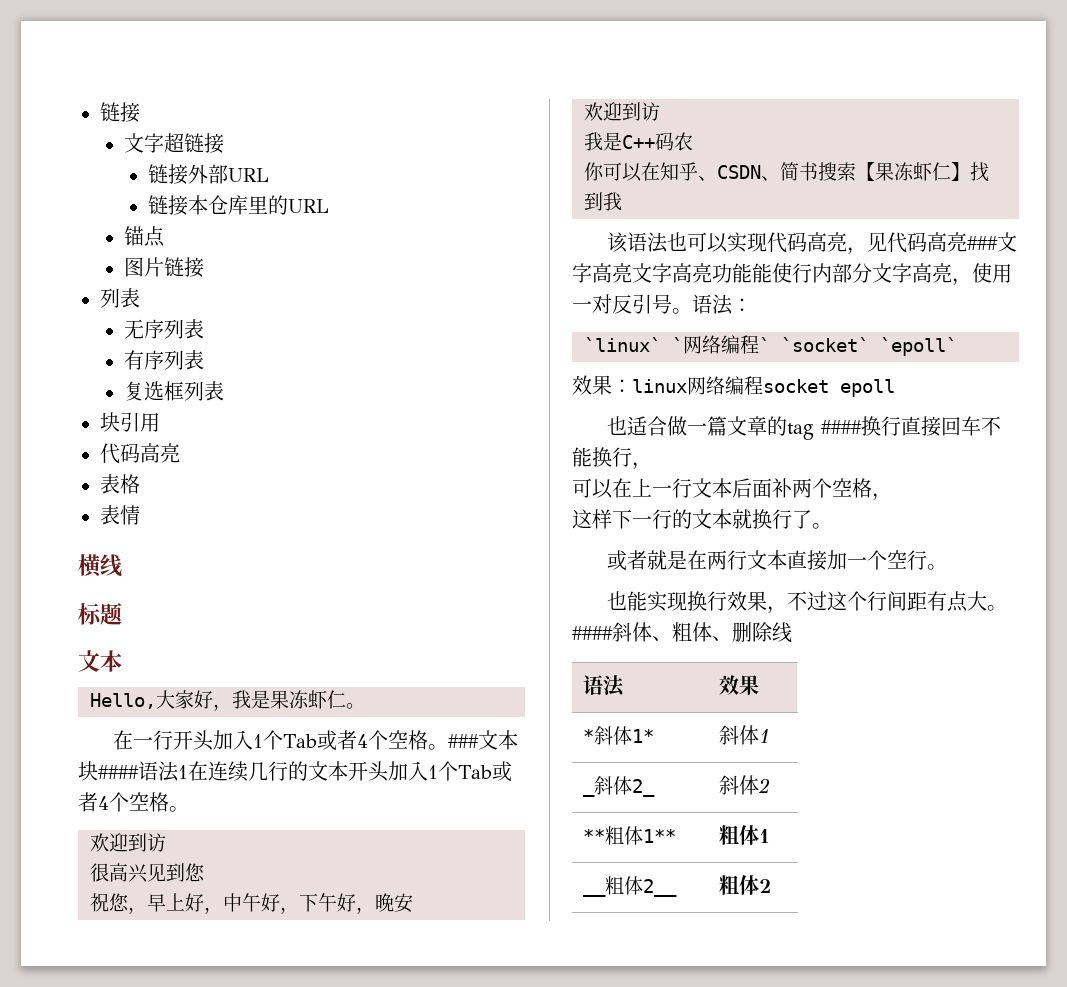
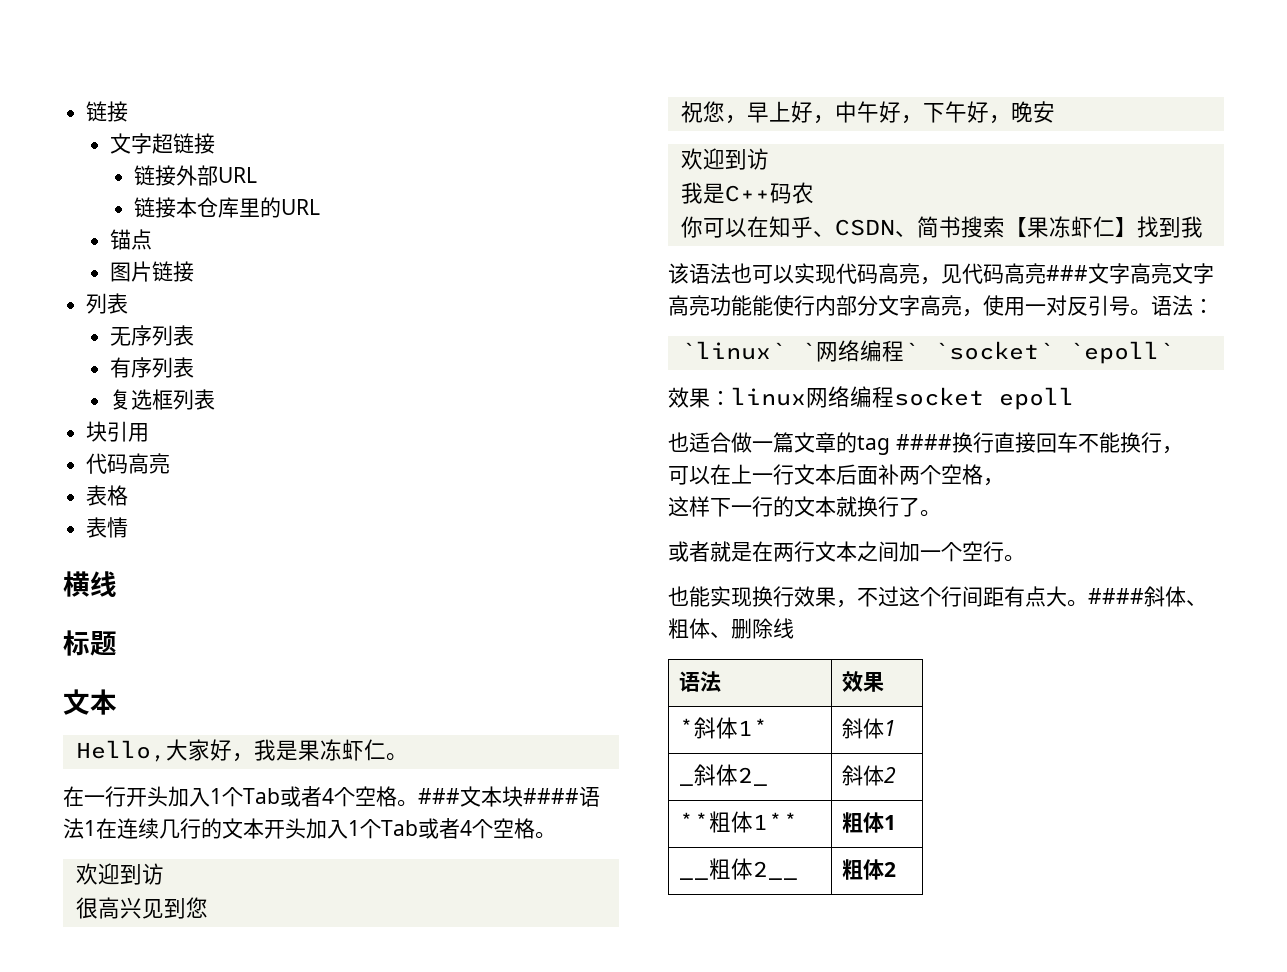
[787,550,828,571] 直接 -> [857,541,899,562] 之间

